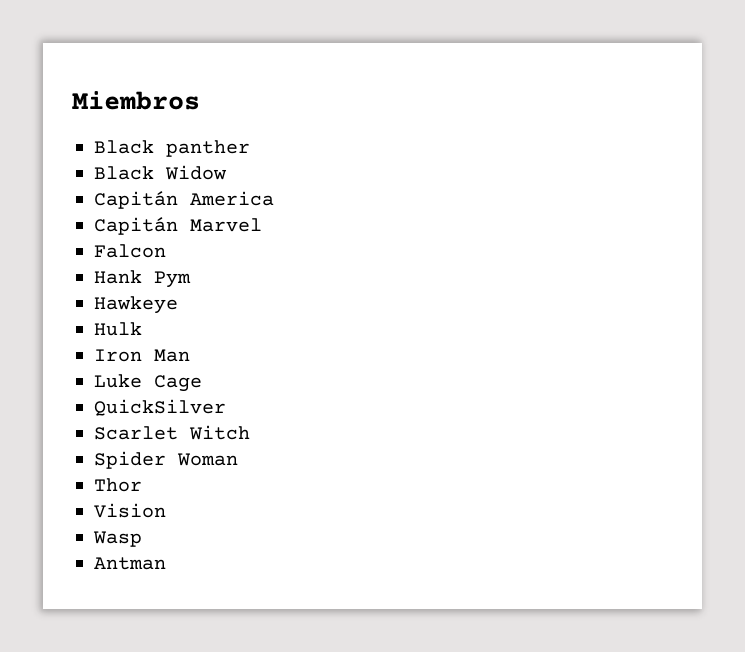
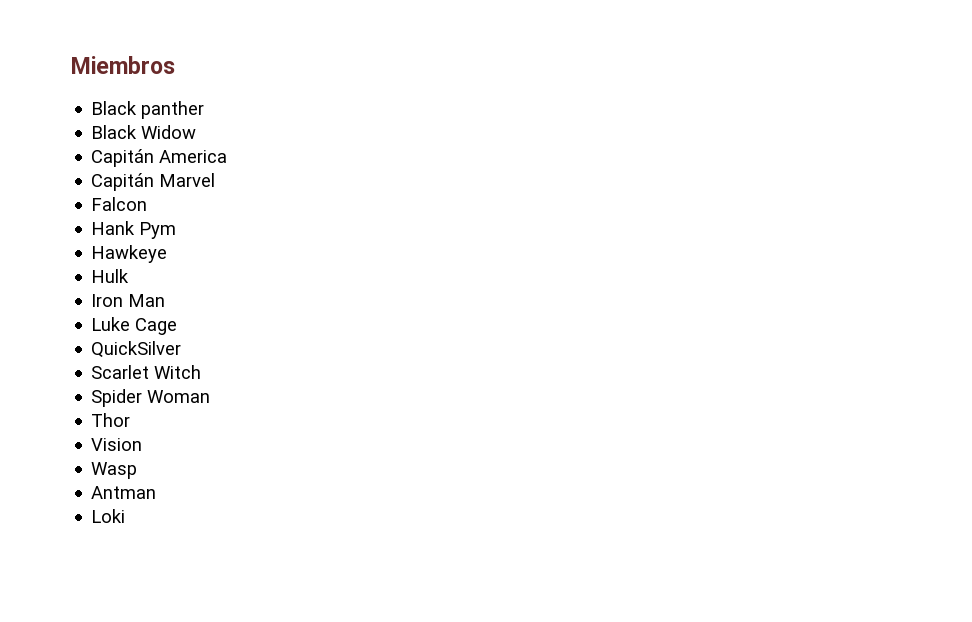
(166, 563) none -> [91,509,126,523] // Loki

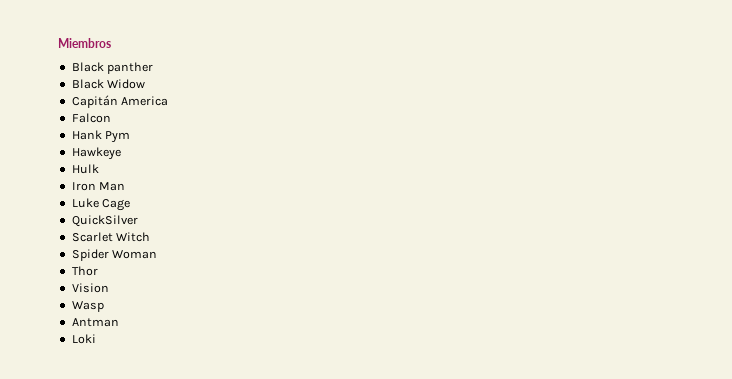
[91,173,216,191] // Capitán Marvel -> (169, 101) none

